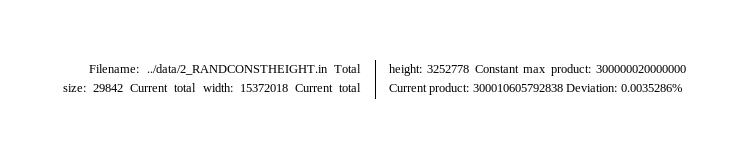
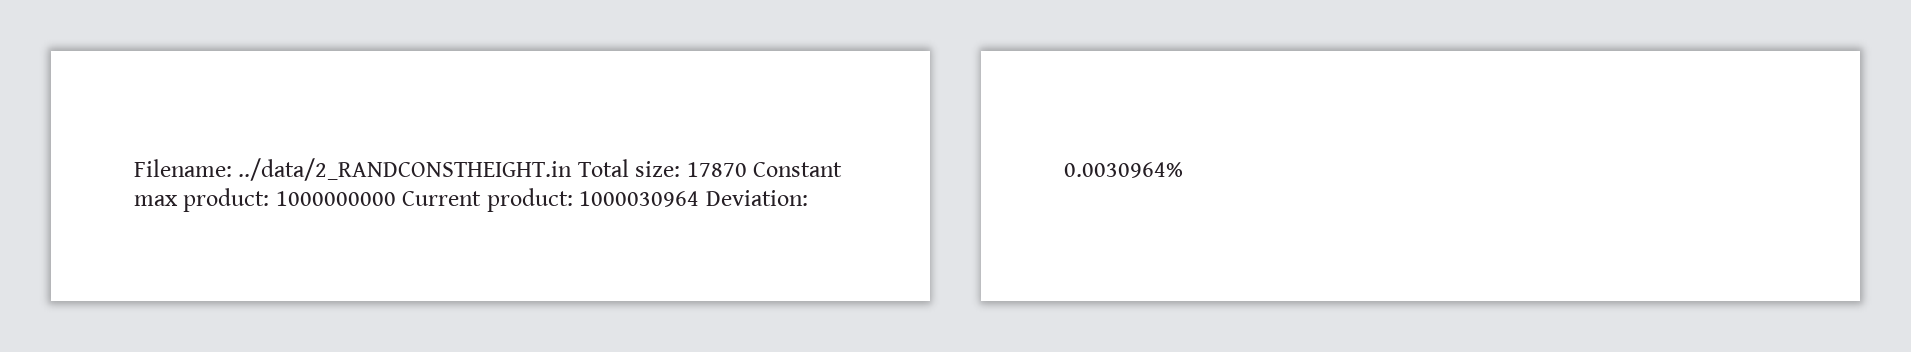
[93,83,361,92] [389,64,470,76] 29842 Current total width: 15372018 Current total height: 3252778 -> [686,162,747,177] 17870
[596,65,686,73] 300000020000000 -> [275,191,396,206] 1000000000
[472,84,682,92] 300010605792838 Deviation: 0.0035286% -> [579,190,808,207] [1064,162,1183,178] 1000030964 Deviation: 0.0030964%

